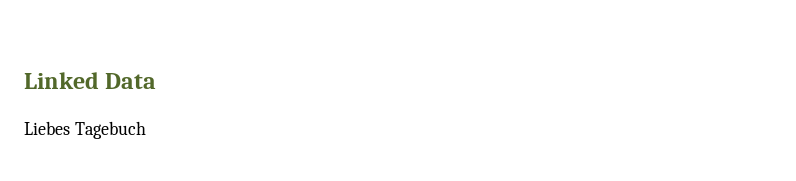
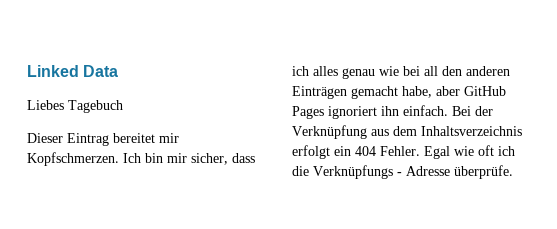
(146, 130) none -> [27,133,179,146] [27,152,255,166] [292,66,510,79] [292,86,506,99] [292,105,493,119] [292,125,522,139] [292,145,515,159] [292,165,513,179] // Dieser Eintrag bereitet mir Kopfschmerzen. Ich bin mir sicher, dass ich alles genau wie bei all den anderen Einträgen gemacht habe, aber GitHub Pages ignoriert ihn einfach. Bei der Verknüpfung aus dem Inhaltsverzeichnis erfolgt ein 404 Fehler. Egal wie oft ich die Verknüpfungs - Adresse überprüfe.

